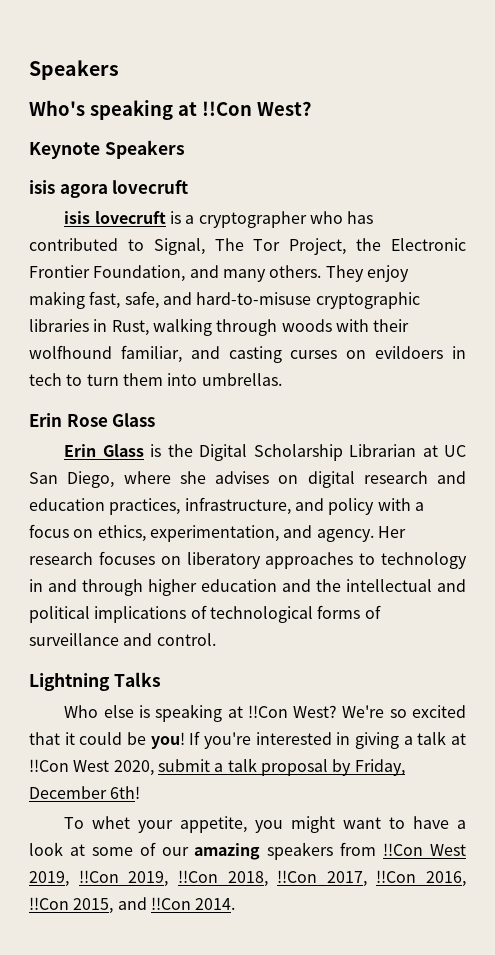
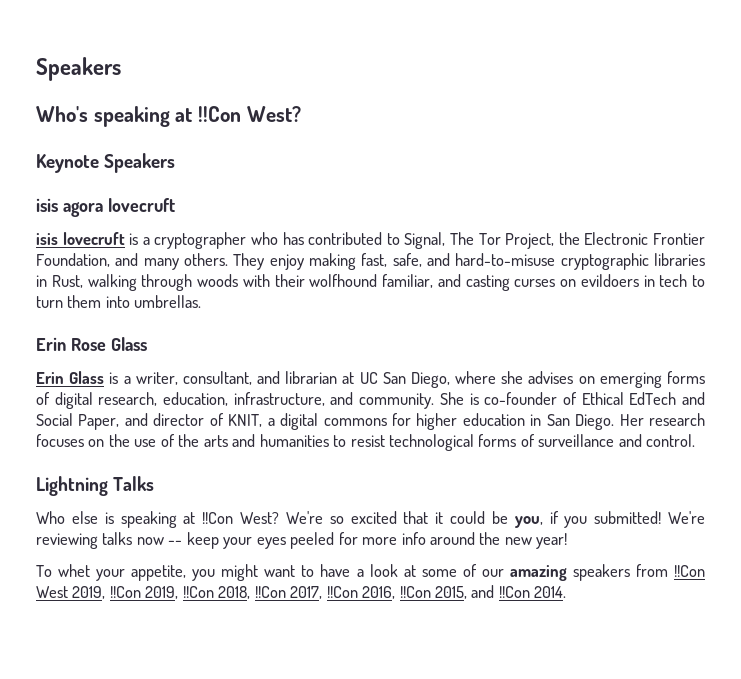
[167,444,417,461] the Digital Scholarship Librarian -> [123,371,338,385] a writer, consultant, and librarian
[307,471,466,488] [29,497,424,515] [29,524,406,542] [29,551,467,569] [29,579,466,596] [29,605,207,623] digital research and education practices, infrastructure, and policy with a focus on ethics, experimentation, and agency. Her research focuses on liberatory approaches to technology in and through higher education and the intellectual and political implications of -> [599,371,705,388] [36,392,706,409] [36,413,705,430] [36,434,385,447] emerging forms of digital research, education, infrastructure, and community. She is co-founder of Ethical EdTech and Social Paper, and director of KNIT, a digital commons for higher education in San Diego. Her research focuses on the use of the arts and humanities to resist
[150,731,467,749] [29,758,405,776] [29,786,141,799] you! If you're interested in giving a talk at !!Con West 2020, submit a talk proposal by Friday, December 6th! -> [514,511,705,528] [36,532,568,549] you, if you submitted! We're reviewing talks now -- keep your eyes peeled for more info around the new year!

